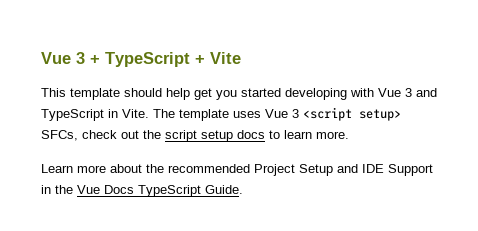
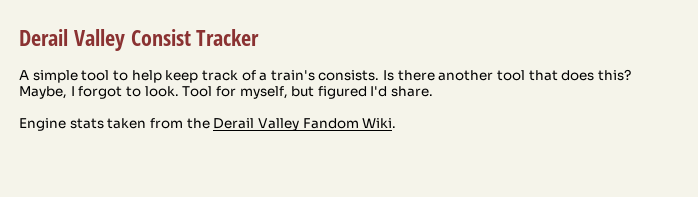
[41,52,241,67] [41,88,437,100] [41,107,401,121] [41,130,349,142] [41,164,433,176] [41,185,243,197] Vue 3 + TypeScript + Vite // This template should help get you started developing with Vue 3 and TypeScript in Vite. The template uses Vue 3 <script setup> SFCs, check out the script setup docs to learn more. // Learn more about the recommended Project Setup and IDE Support in the Vue Docs TypeScript Guide. -> [19,29,260,51] [19,69,631,83] [19,86,434,99] [19,118,397,131] Derail Valley Consist Tracker // A simple tool to help keep track of a train's consists. Is there another tool that does this? Maybe, I forgot to look. Tool for myself, but figured I'd share. // Engine stats taken from the Derail Valley Fandom Wiki.

